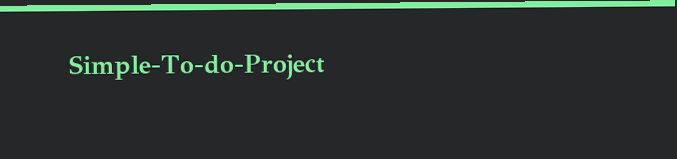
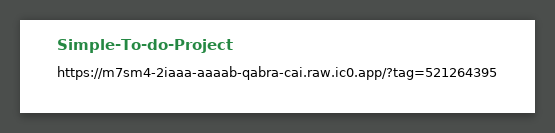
(325, 67) none -> [57,66,497,80] // https://m7sm4-2iaaa-aaaab-qabra-cai.raw.ic0.app/?tag=521264395

